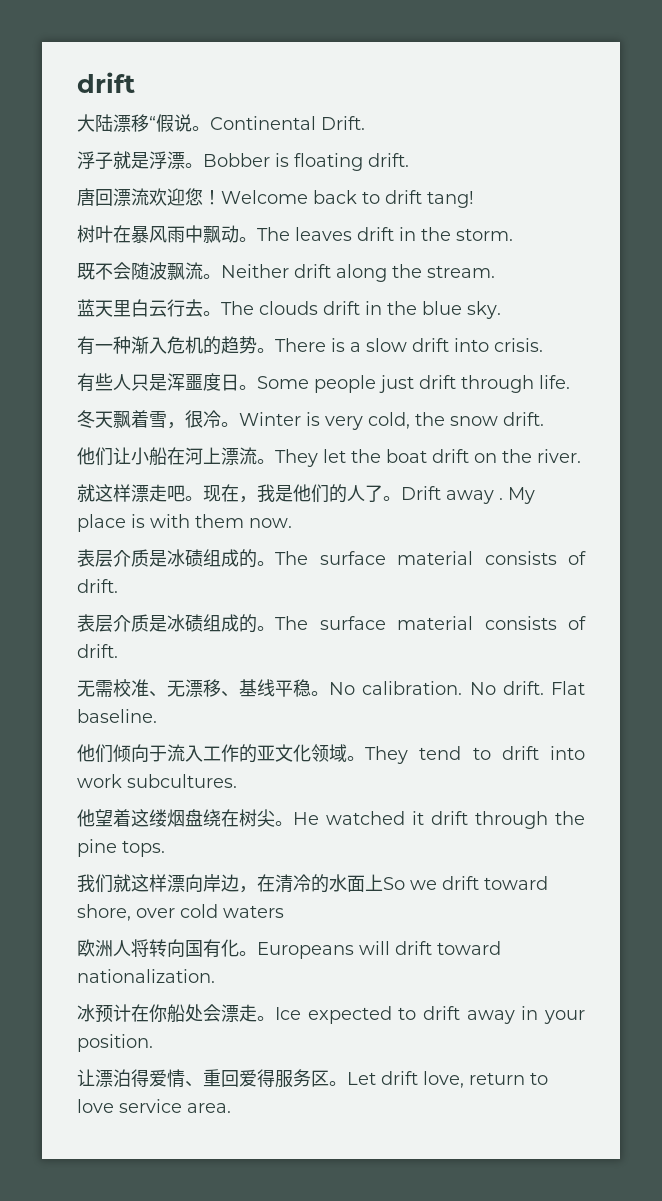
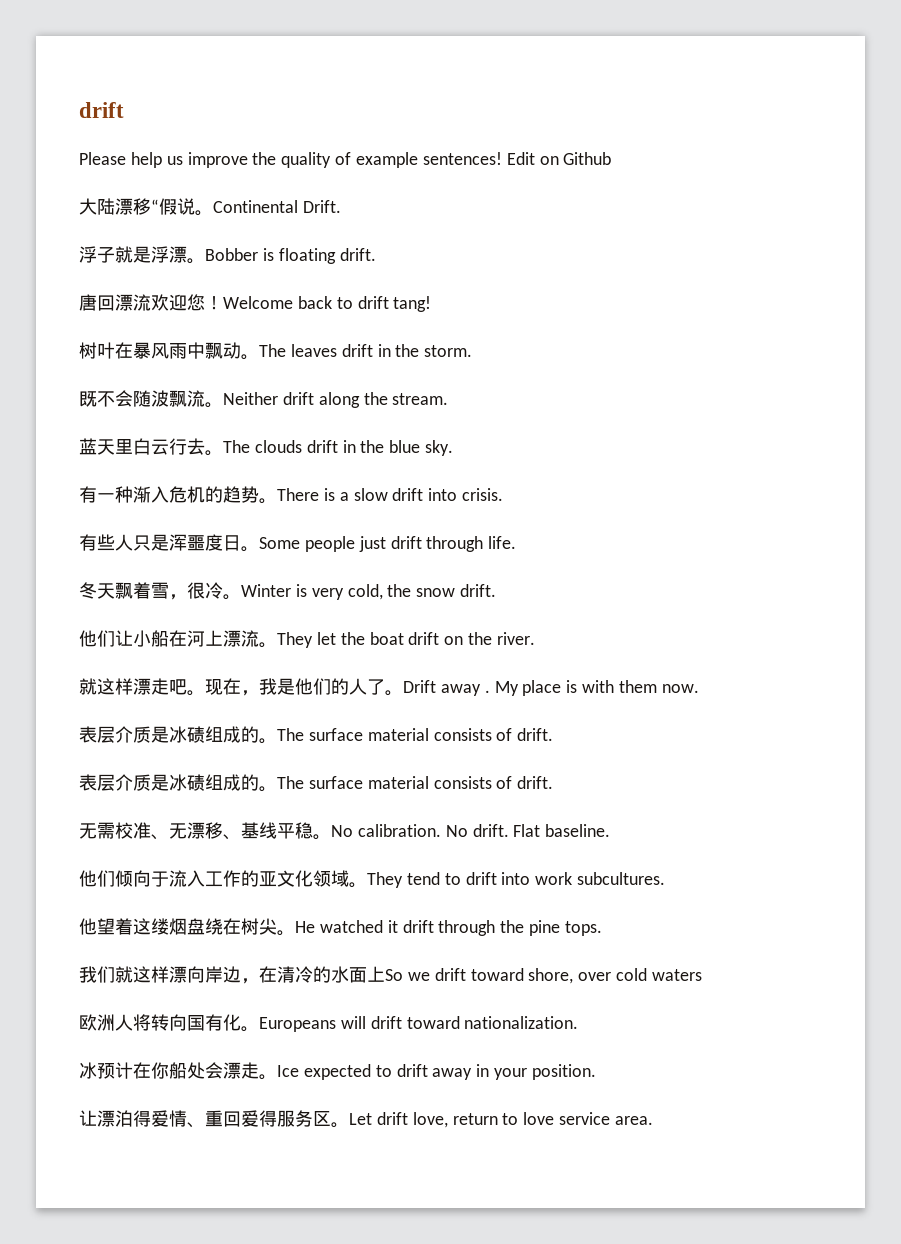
[77,72,135,93] drift -> [79,102,124,118] [79,152,612,168] drift // Please help us improve the quality of example sentences! Edit on Github

